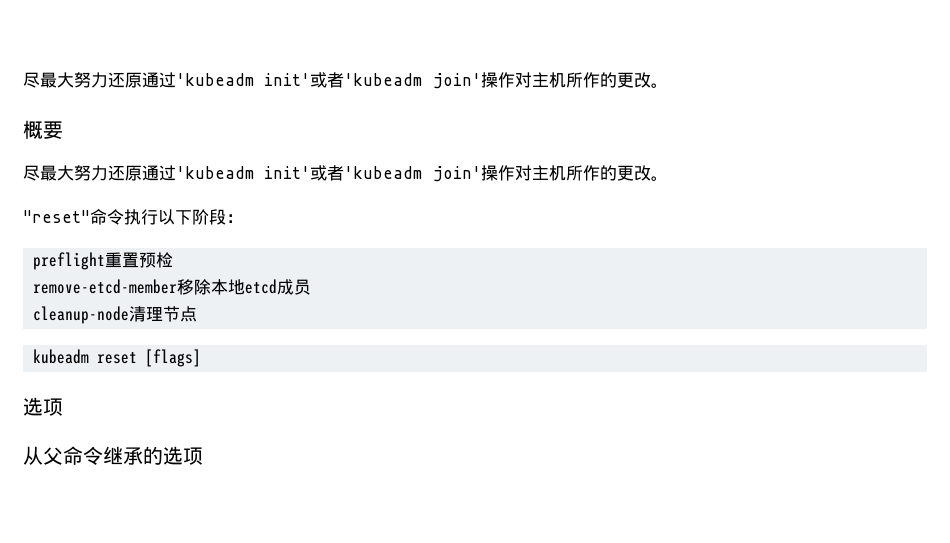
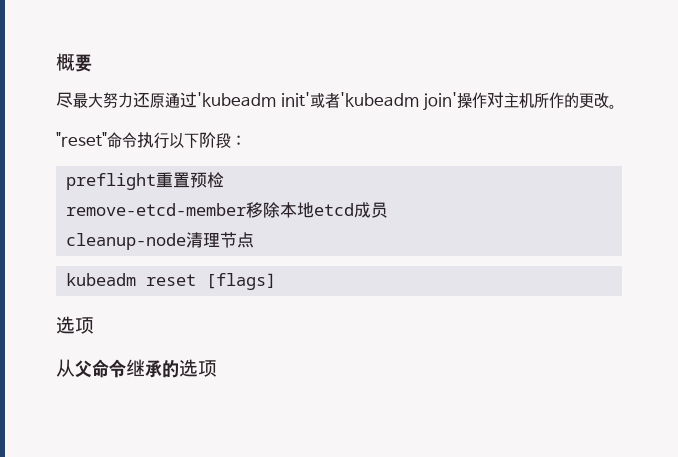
[23,72,668,89] 尽最大努力还原通过'kubeadm init'或者'kubeadm join'操作对主机所作的更改。 // -> (56, 62) none

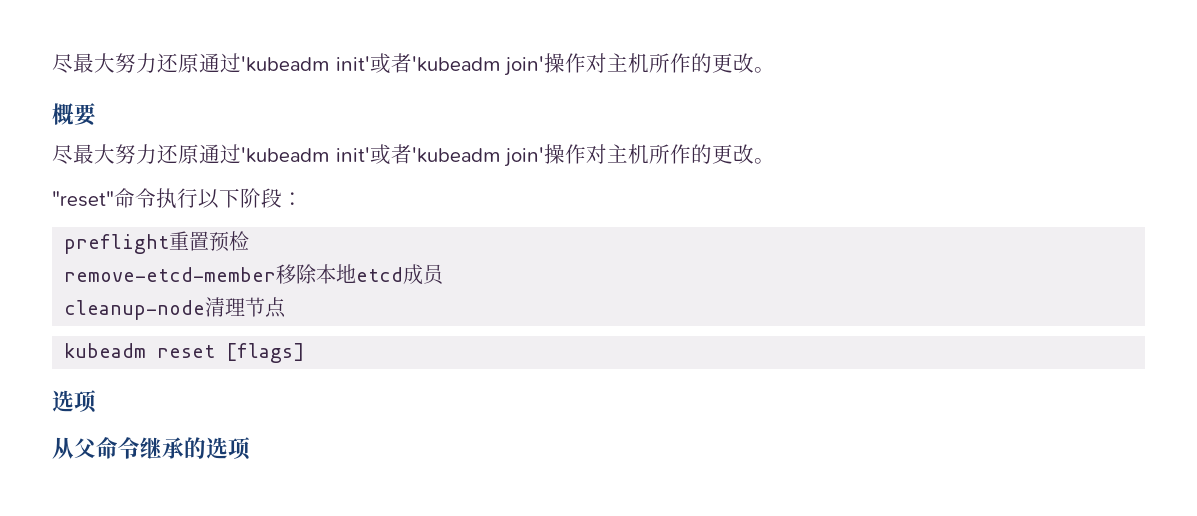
(56, 62) none -> [52,53,776,76] 尽最大努力还原通过'kubeadm init'或者'kubeadm join'操作对主机所作的更改。 //

